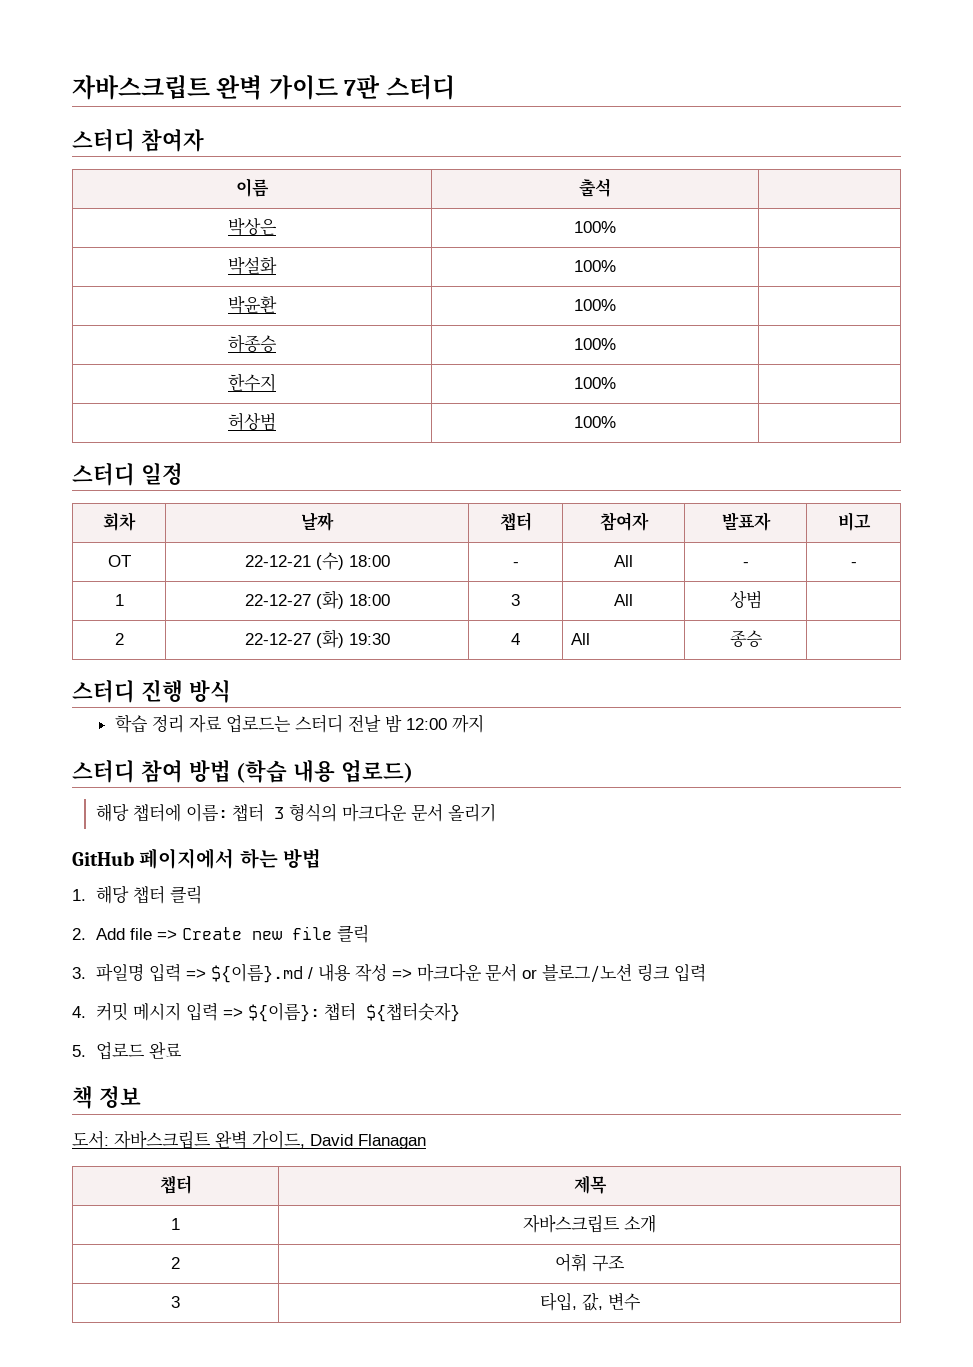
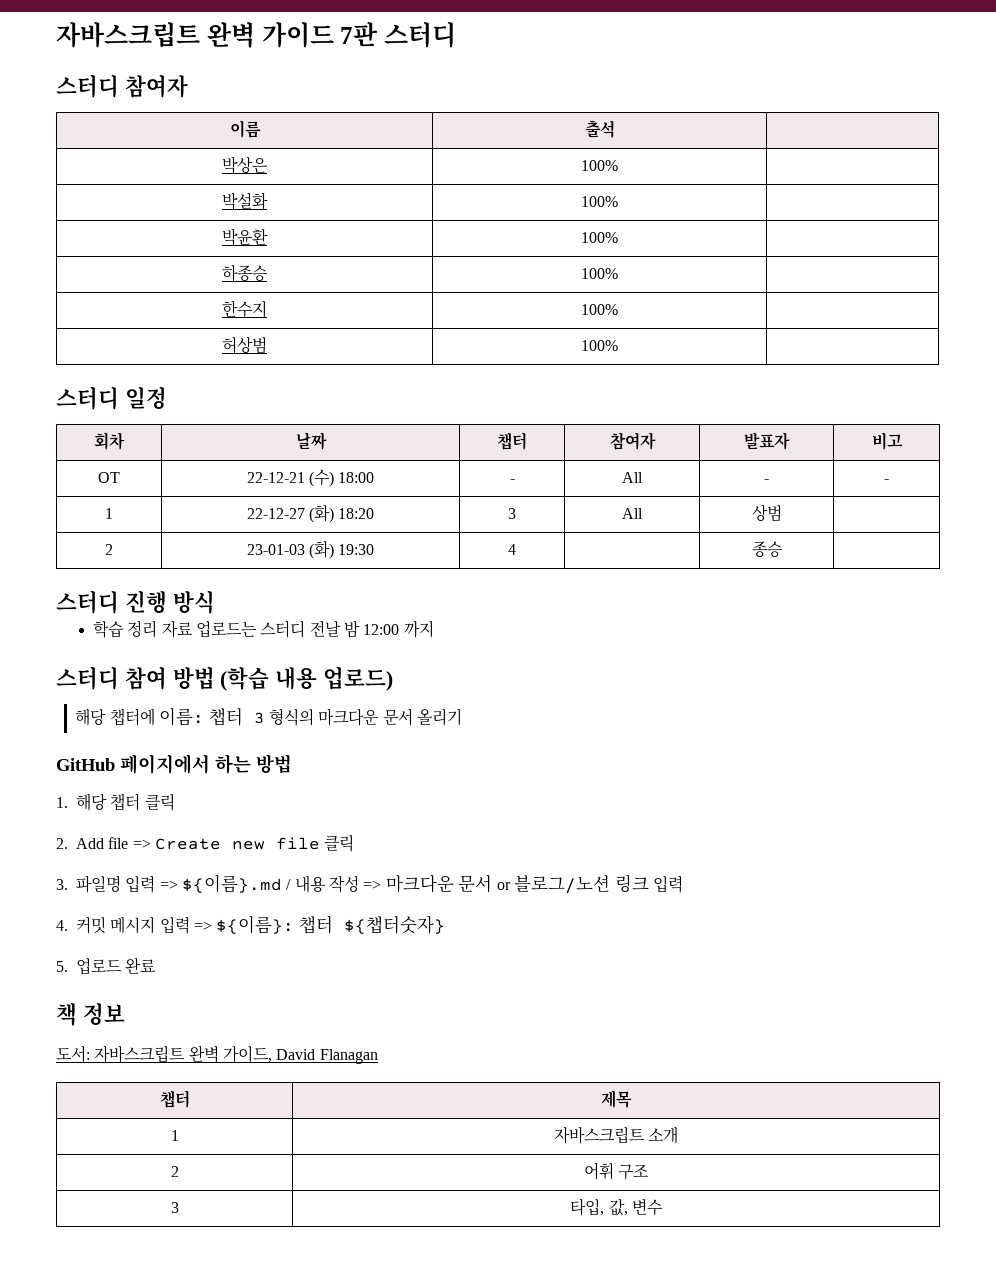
[348,594,390,606] 18:00 -> [338,508,375,519] 18:20
[244,633,311,645] 22-12-27 -> [246,544,305,555] 23-01-03
[570,633,590,645] All -> (516, 549) none

